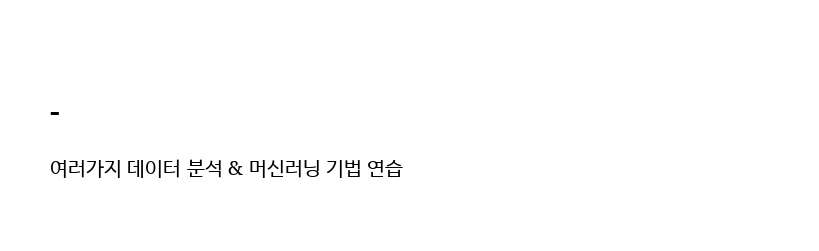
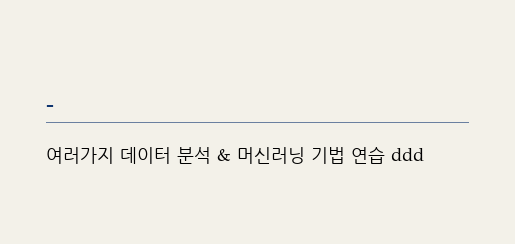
(404, 168) none -> [391,148,424,161] ddd

